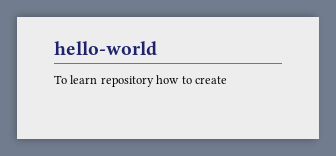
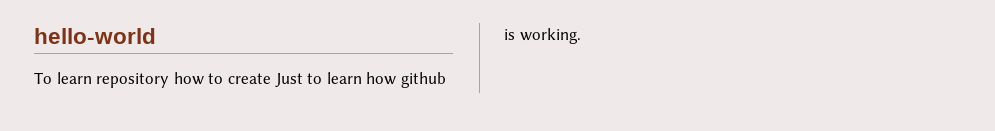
(227, 80) none -> [274,72,446,88] [504,28,581,44] Just to learn how github is working.

